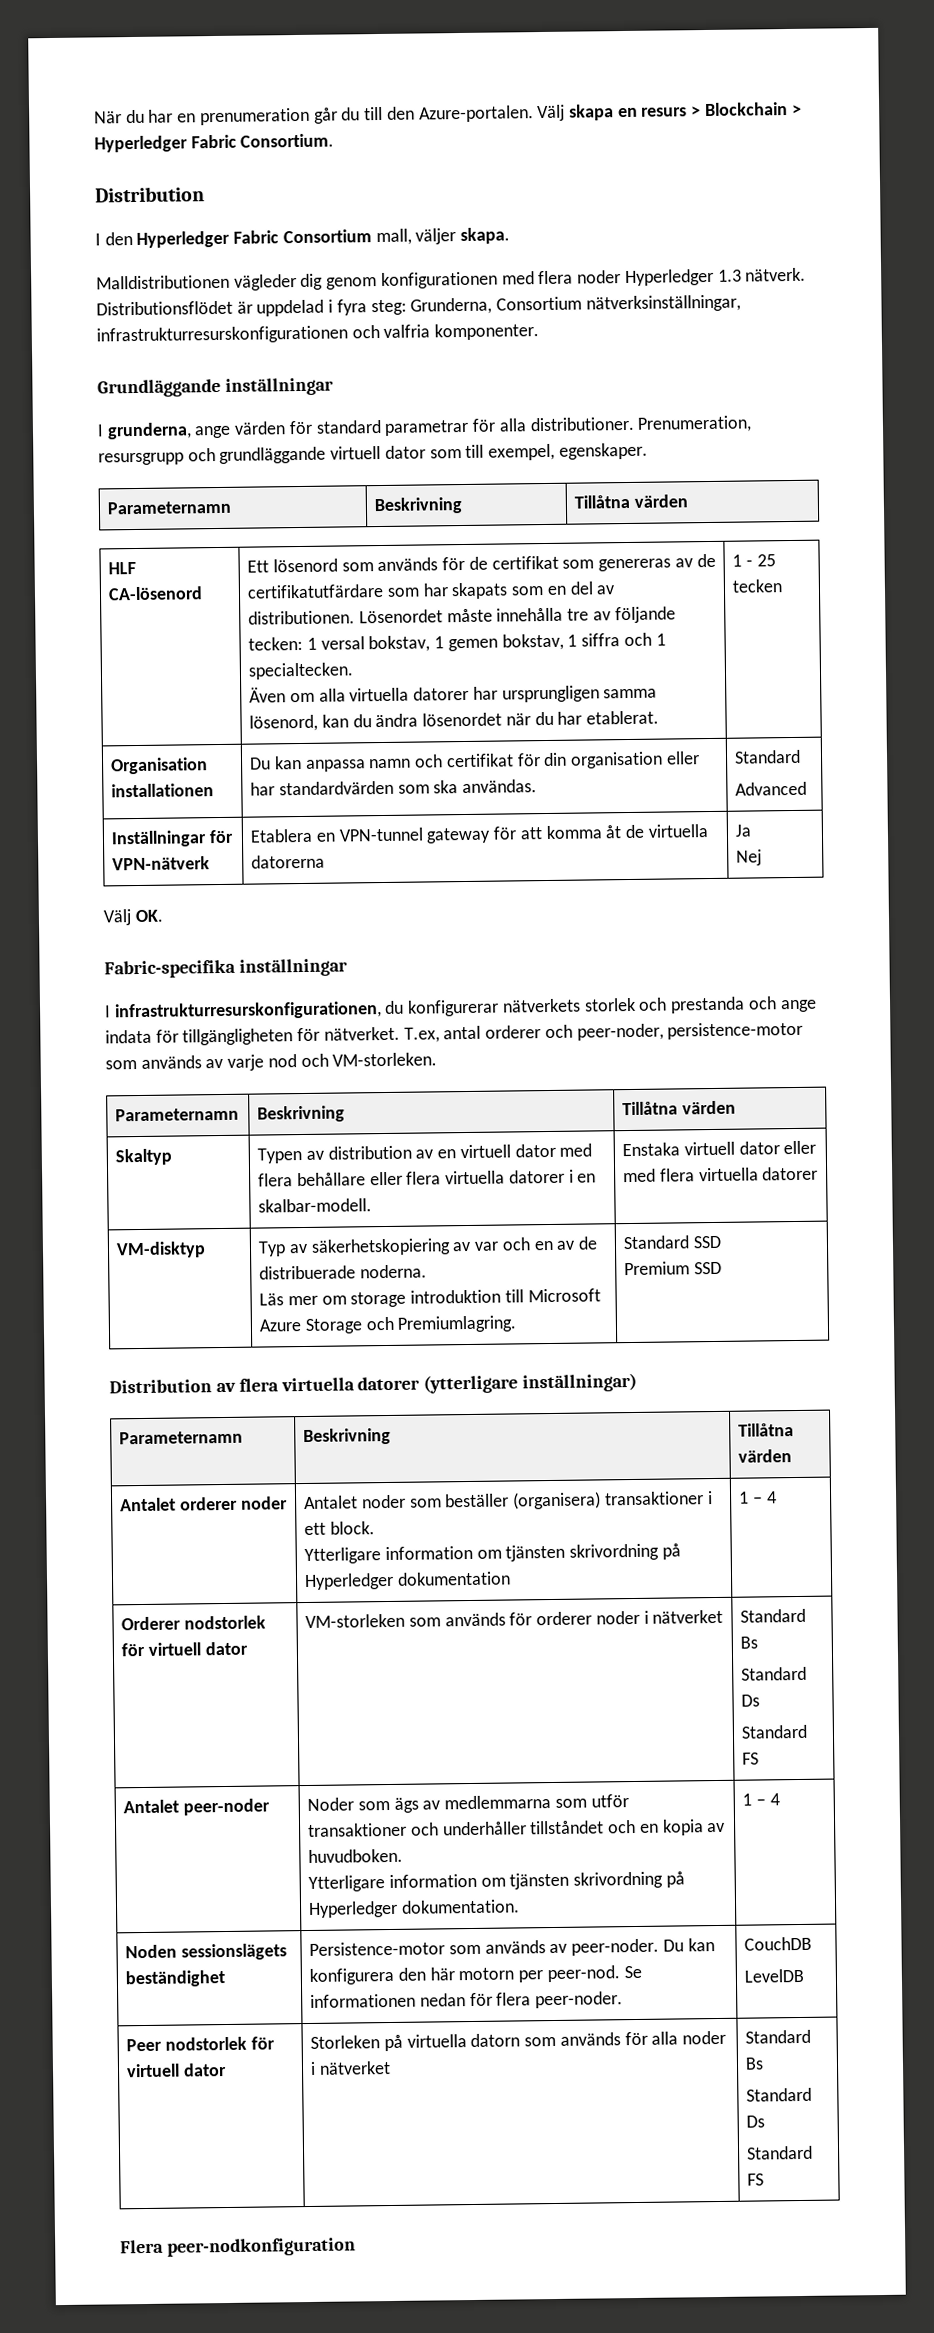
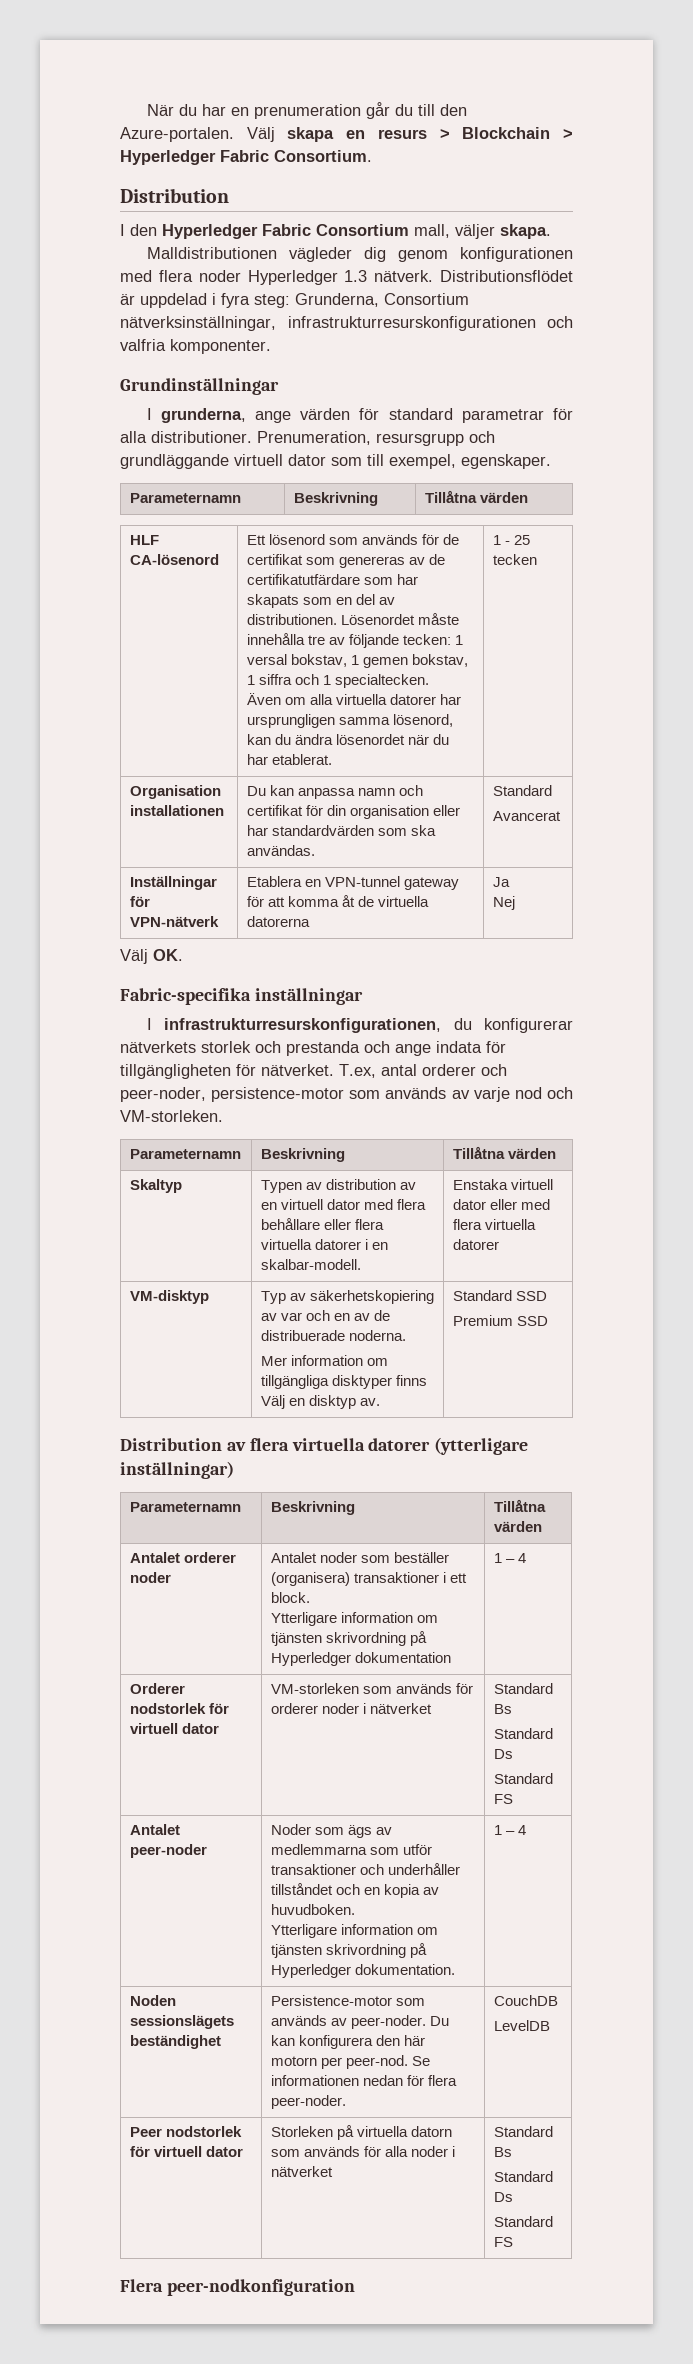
[97,377,334,398] Grundläggande inställningar -> [120,378,279,395] Grundinställningar
[735,781,808,796] Advanced -> [492,811,561,821] Avancerat
[259,1288,601,1308] [259,1315,518,1334] Läs mer om storage introduktion till Microsoft Azure Storage och Premiumlagring. -> [260,1355,389,1366] [260,1375,428,1389] [260,1395,381,1409] Mer information om tillgängliga disktyper finns Välj en disktyp av.

